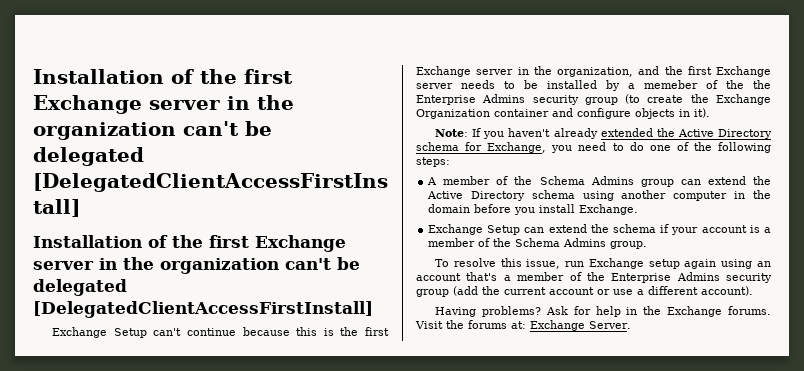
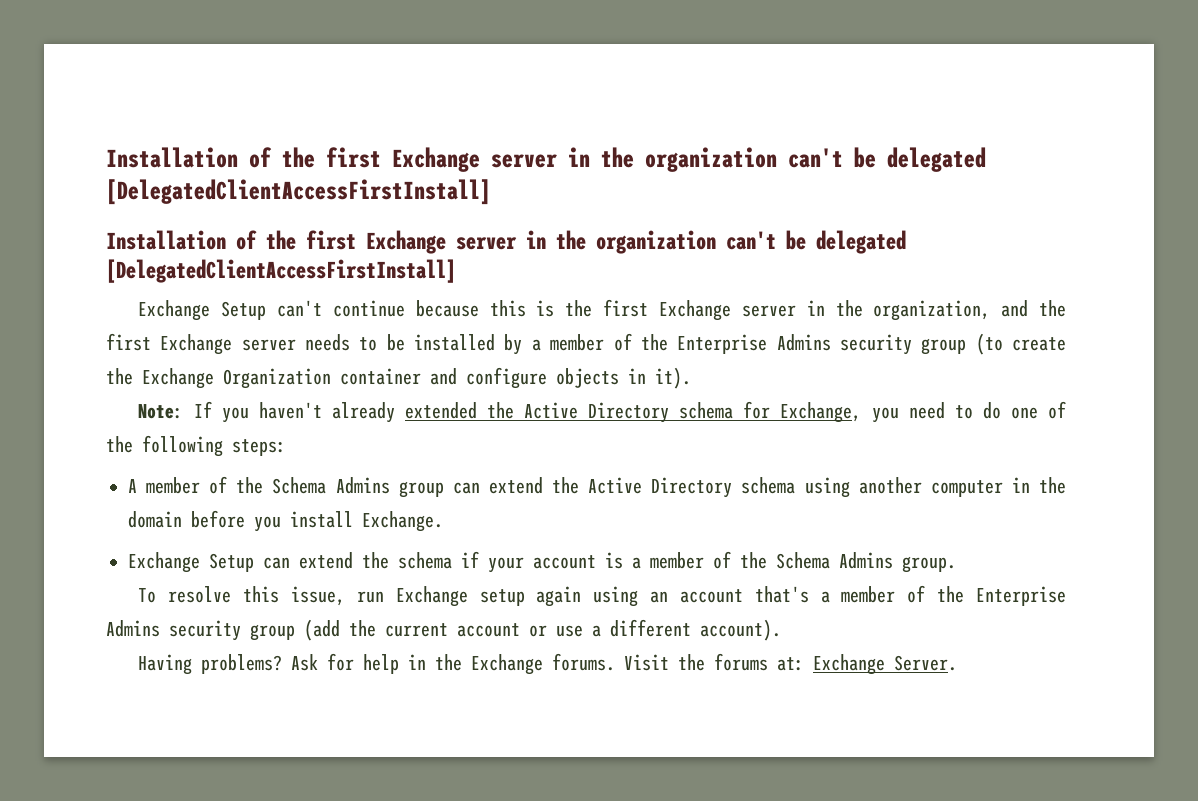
[644,80,771,89] memeber of the the -> [550,333,668,351] member of the

